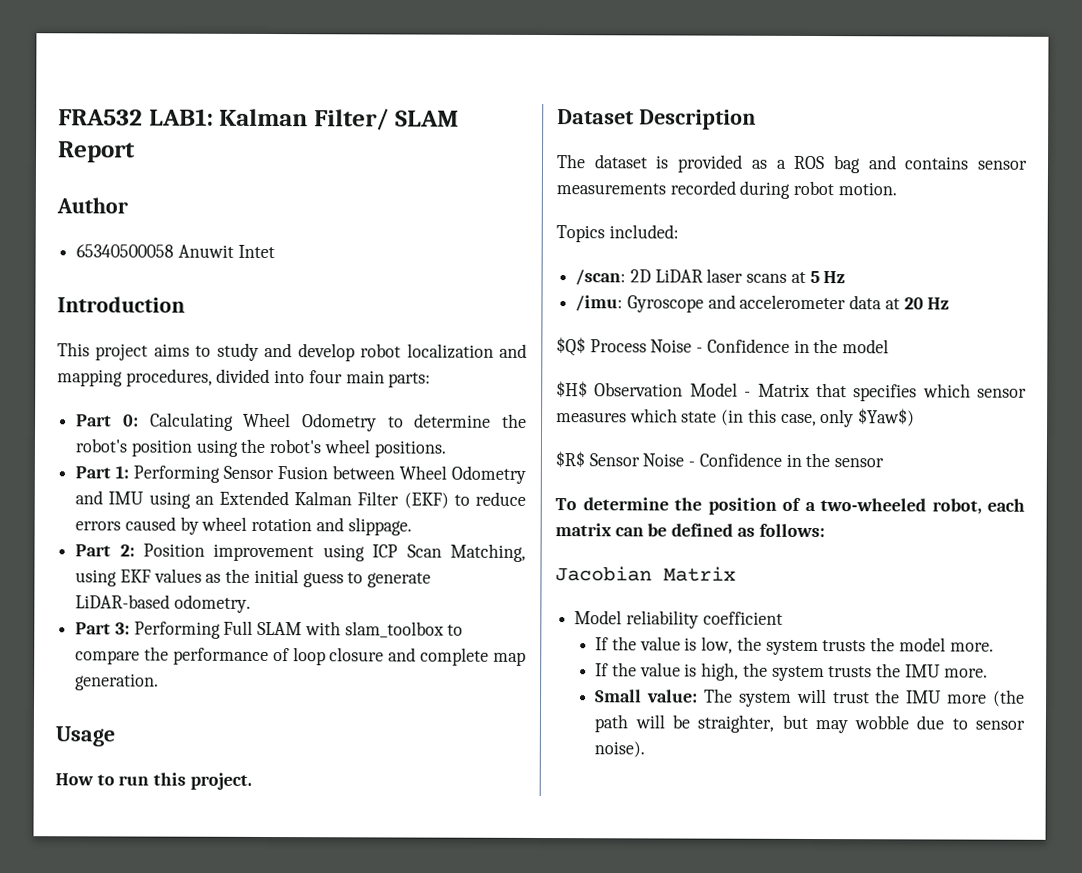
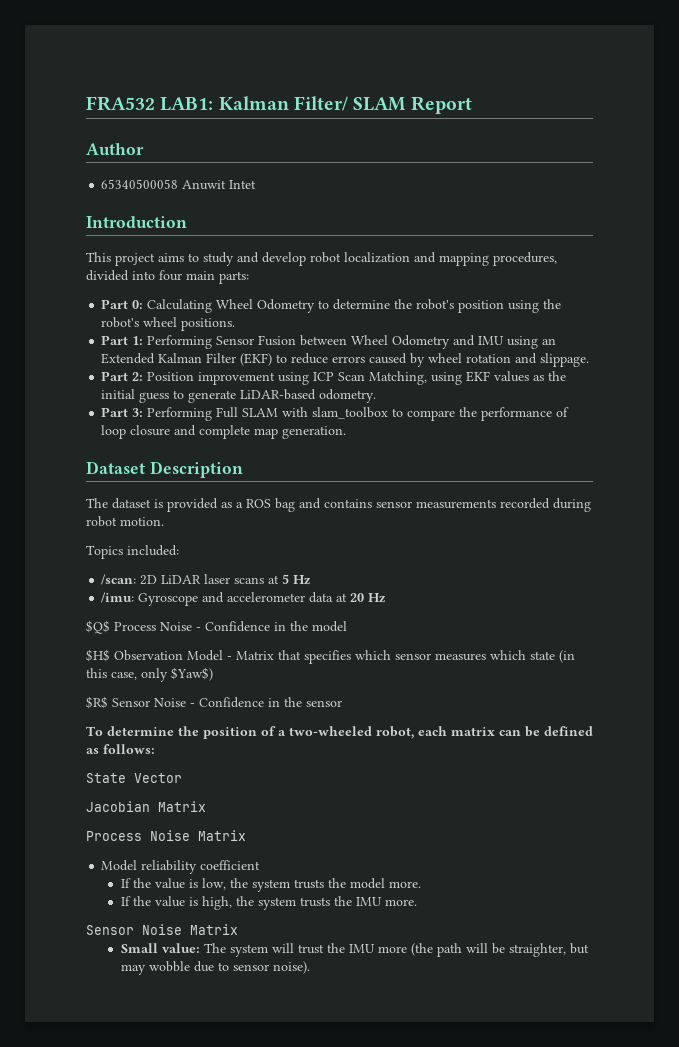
[55,726,115,747] [55,772,252,790] // Usage // How to run this project. -> (347, 432) none
(825, 530) none -> [86,773,182,783] // State Vector
(736, 574) none -> [86,830,246,841] // Process Noise Matrix
(988, 673) none -> [86,924,238,935] // Sensor Noise Matrix

